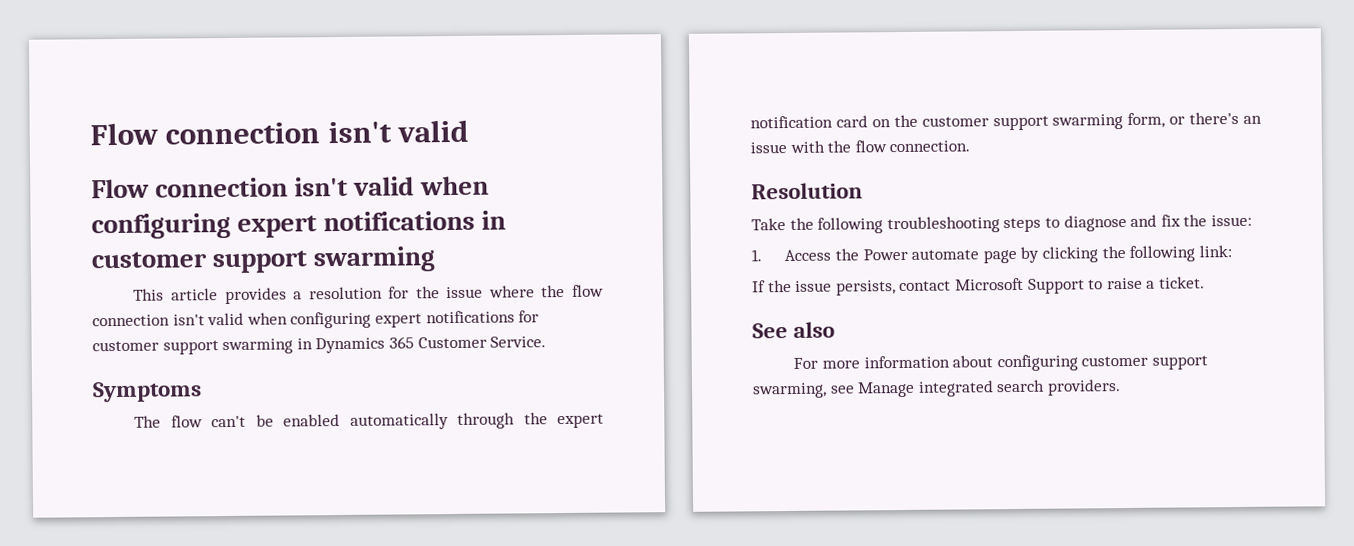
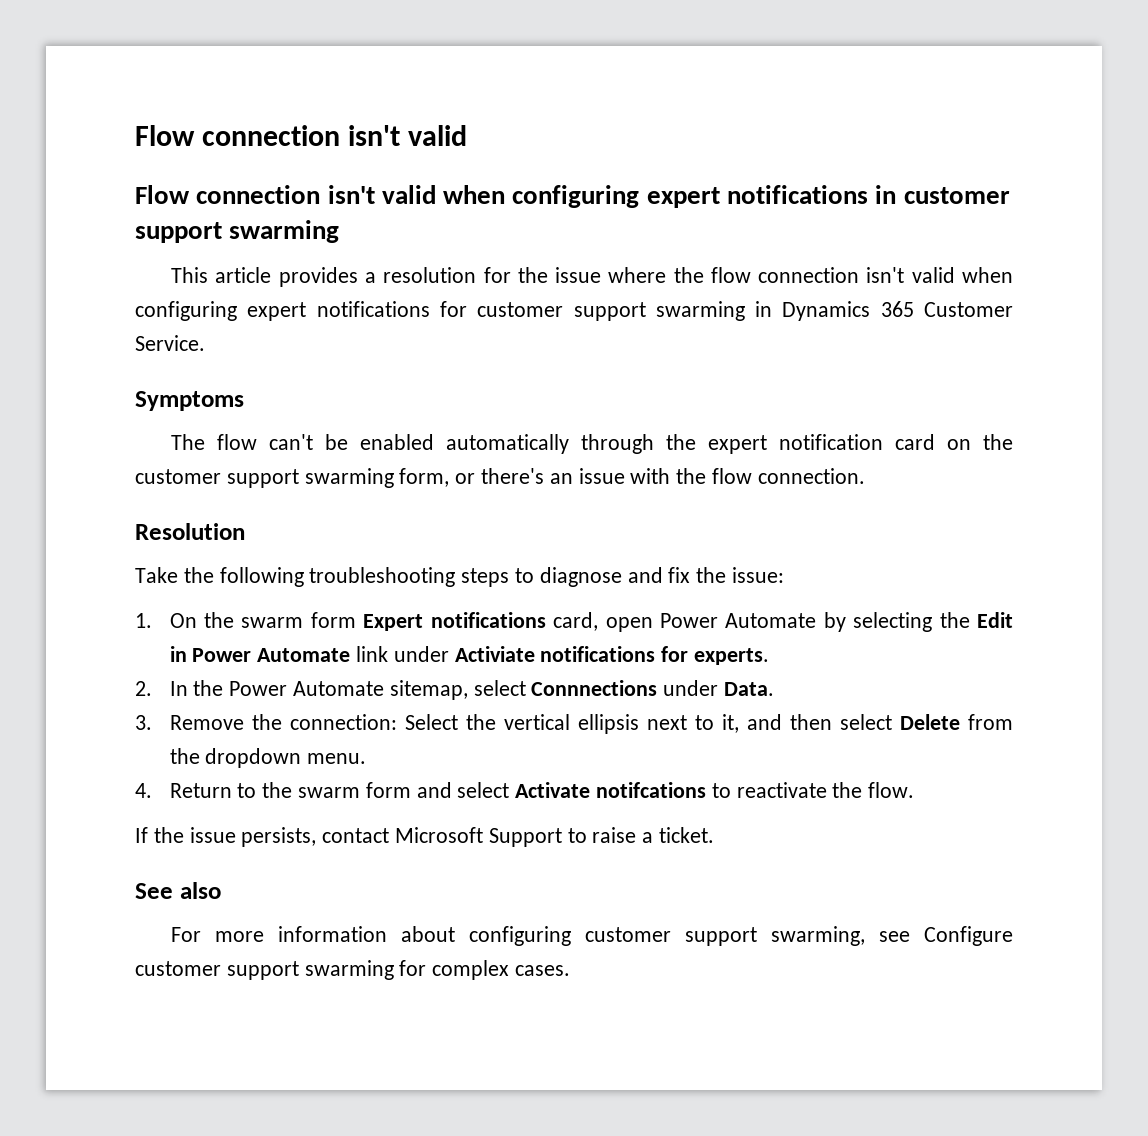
[784,245,1232,264] Access the Power automate page by clicking the following link: -> [169,612,1014,632] [169,646,770,665] [135,680,775,700] [135,714,1013,734] [169,748,367,768] [135,782,915,798] On the swarm form Expert notifications card, open Power Automate by selecting the Edit in Power Automate link under Activiate notifications for experts. // 2. In the Power Automate sitemap, select Connnections under Data. // 3. Remove the connection: Select the vertical ellipsis next to it, and then select Delete from the dropdown menu. // 4. Return to the swarm form and select Activate notifcations to reactivate the flow.
[857,379,1121,398] Manage integrated search providers. -> [923,926,1013,946] [135,960,571,980] Configure customer support swarming for complex cases.

